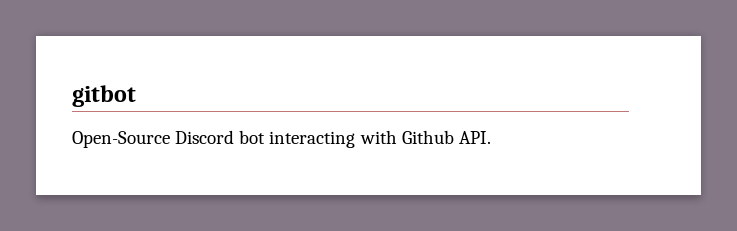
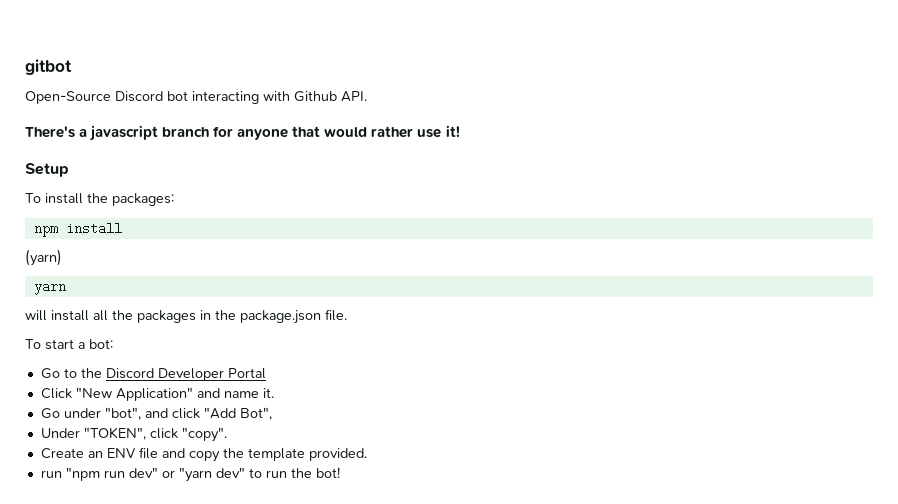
(491, 137) none -> [25,125,460,141] [25,163,69,177] [25,193,174,206] [33,222,122,237] [25,249,62,266] [33,280,66,295] [25,309,347,324] [25,339,113,350] [40,368,266,381] [40,387,274,401] [40,407,272,420] [40,427,227,442] [40,447,367,462] [40,467,340,482] // There's a javascript branch for anyone that would rather use it! // Setup // To install the packages: // npm install // (yarn) // yarn // will install all the packages in the package.json file. // To start a bot: // Go to the Discord Developer Portal // Click "New Application" and name it. // Go under "bot", and click "Add Bot", // Under "TOKEN", click "copy". // Create an ENV file and copy the template provided. // run "npm run dev" or "yarn dev" to run the bot!

